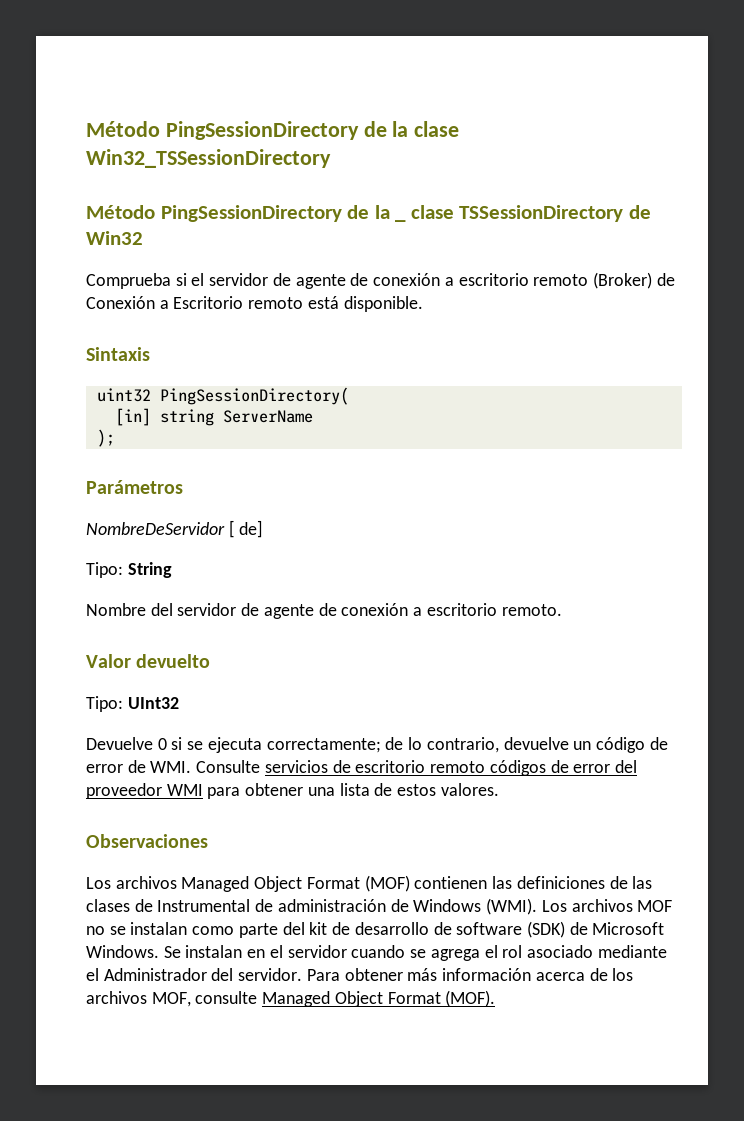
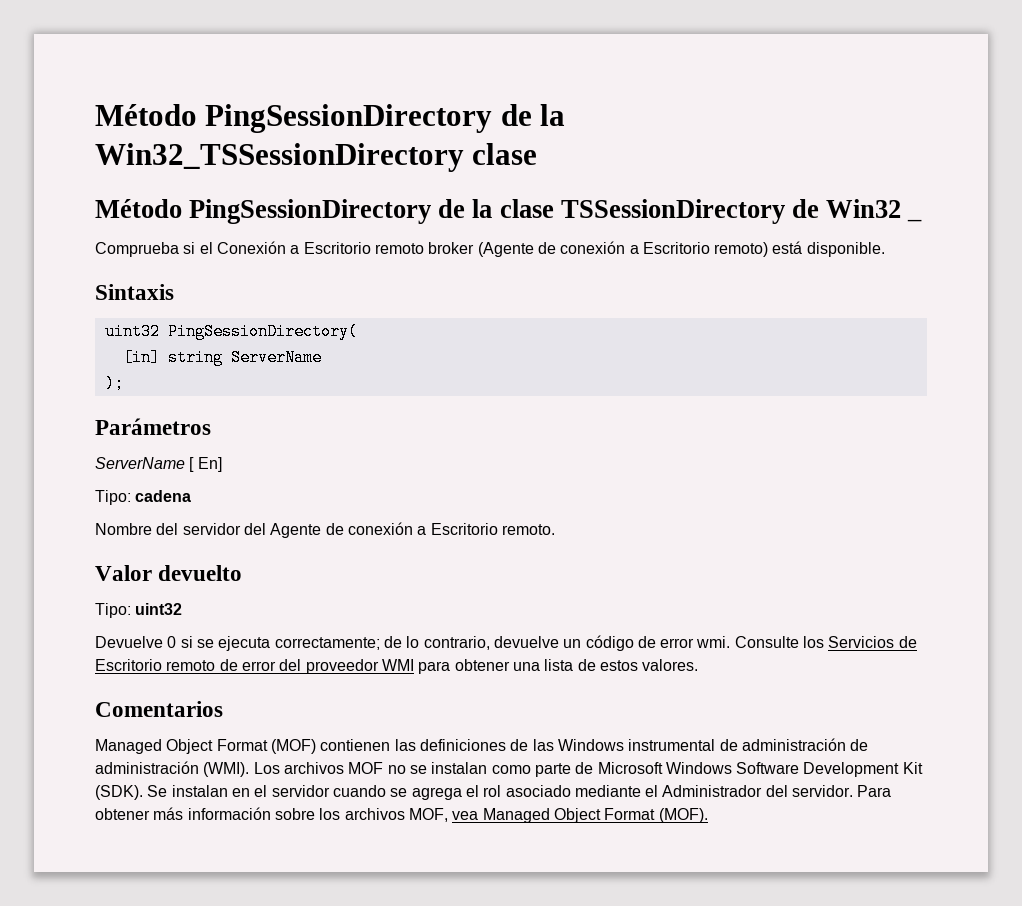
[86,121,460,140] [86,149,331,168] [86,205,390,222] [395,219,407,222] Método PingSessionDirectory de la clase Win32_TSSessionDirectory // Método PingSessionDirectory de la _ -> [95,104,566,133] [95,143,538,172] [95,199,493,224] Método PingSessionDirectory de la Win32_TSSessionDirectory clase // Método PingSessionDirectory de la
(143, 238) none -> [907,218,923,222] _
[209,272,675,289] [86,296,304,309] servidor de agente de conexión a escritorio remoto (Broker) de Conexión a Escritorio remoto -> [216,241,769,257] Conexión a Escritorio remoto broker (Agente de conexión a Escritorio remoto)
[86,520,264,538] [86,562,172,578] NombreDeServidor [ de] // Tipo: String -> [95,457,222,472] [95,490,192,505] ServerName [ En] // Tipo: cadena
[241,603,497,619] de agente de conexión a escritorio -> [243,522,498,538] del Agente de conexión a Escritorio
[127,697,179,709] UInt32 -> [135,603,183,615] uint32
[127,760,546,776] de WMI. Consulte servicios de escritorio remoto códigos -> [696,636,917,648] [95,659,216,671] wmi. Consulte los Servicios de Escritorio remoto
[86,834,208,848] [86,876,177,889] Observaciones // Los archivos -> [95,701,223,717] Comentarios //
[86,899,251,912] clases de Instrumental -> [557,739,716,751] Windows instrumental
[413,899,482,912] Windows -> [95,761,199,774] administración
[282,921,665,938] [86,945,159,958] del kit de desarrollo de software (SDK) de Microsoft Windows. -> [575,762,923,777] [95,785,143,800] de Microsoft Windows Software Development Kit (SDK).
[535,968,608,981] acerca de -> [274,808,315,820] sobre
[195,991,258,1004] consulte -> [452,811,479,820] vea

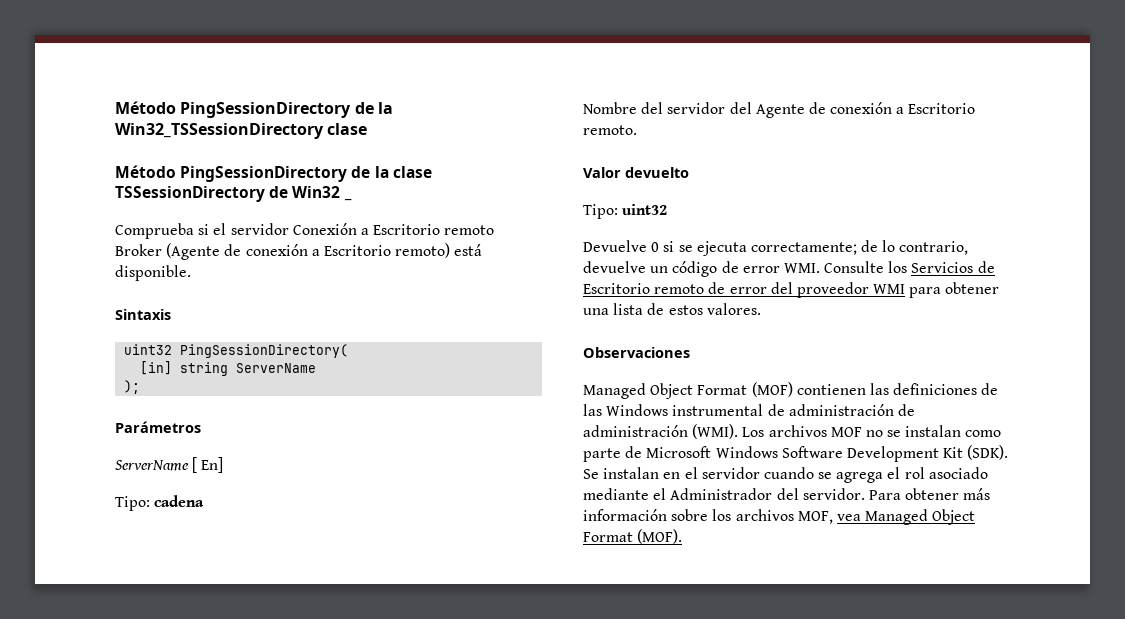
(213, 248) none -> [230,223,289,235] servidor
[428,242,475,254] broker -> [115,244,162,256] Broker
[696,636,731,648] wmi. -> [783,263,820,273] WMI.
[95,701,223,717] Comentarios -> [583,347,690,358] Observaciones

